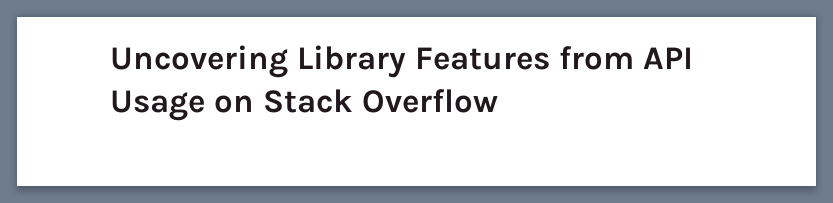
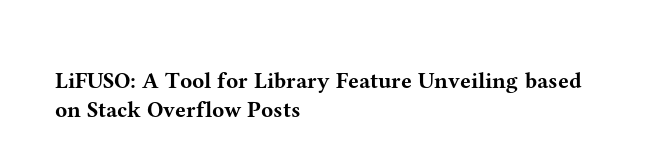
[110,45,693,78] [110,90,205,121] Uncovering Library Features from API Usage -> [55,72,582,93] LiFUSO: A Tool for Library Feature Unveiling based
(498, 101) none -> [247,101,302,117] Posts

